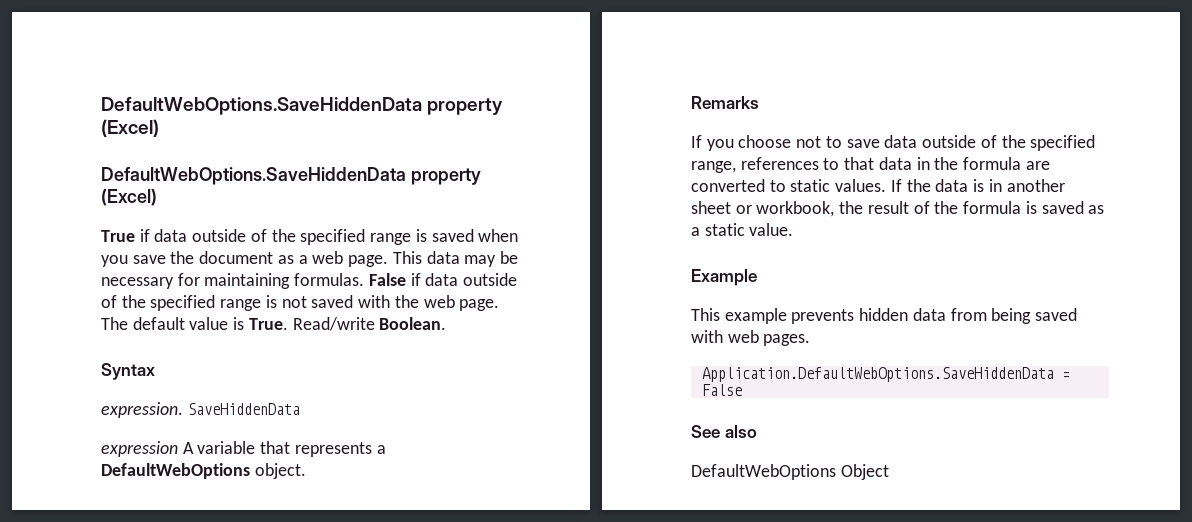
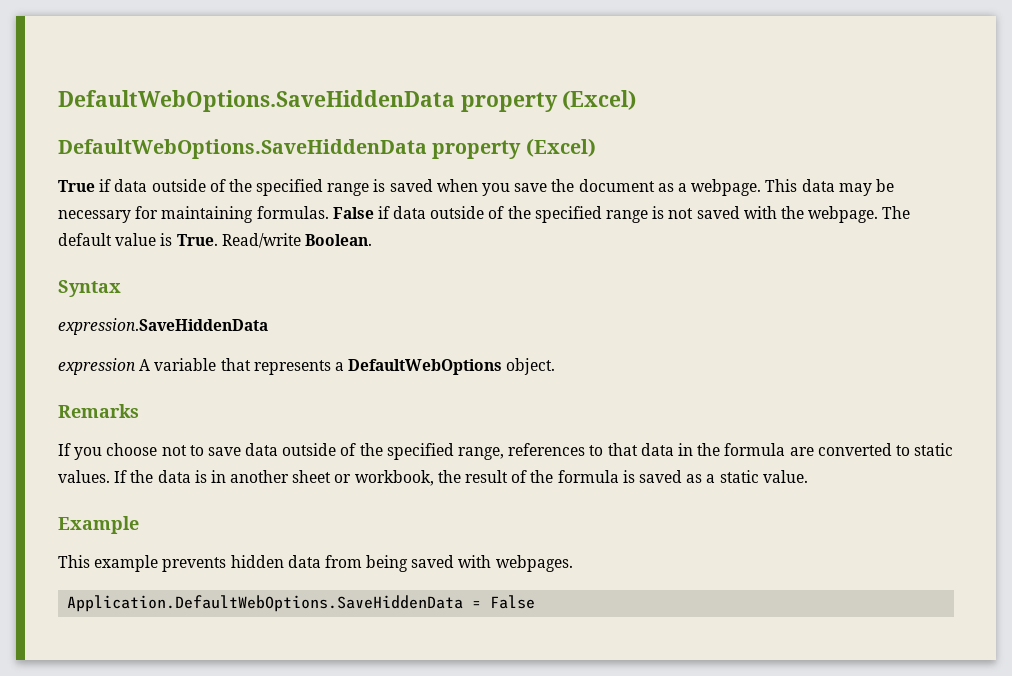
[312,251,389,267] web page. -> [691,179,762,196] webpage.
[423,295,500,311] web page. -> [808,206,879,223] webpage.
[101,402,300,418] expression. SaveHiddenData -> [58,318,268,335] expression.SaveHiddenData
[727,330,811,346] web pages. -> [495,555,573,572] webpages.
[691,425,757,438] [691,464,889,480] // See also // DefaultWebOptions Object -> (536, 602) none

